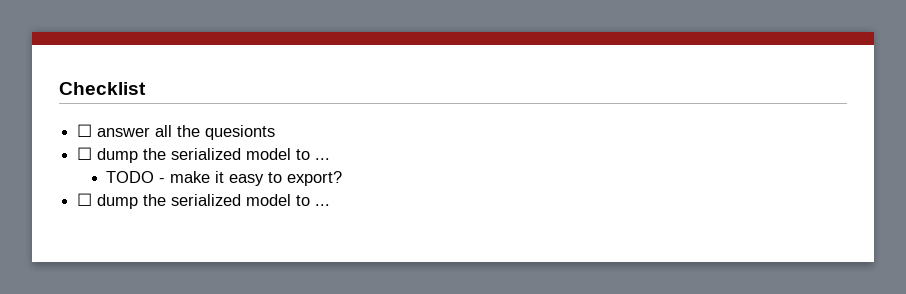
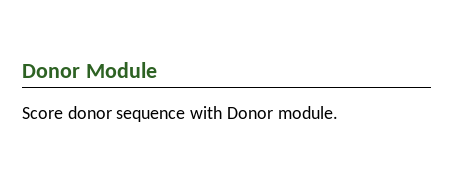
[59,82,146,95] [77,124,276,140] [77,147,331,163] [106,171,343,186] [77,193,331,209] Checklist // ☐ answer all the quesionts // ☐ dump the serialized model to ... // TODO - make it easy to export? // ☐ dump the serialized model to ... -> [22,62,157,78] [22,106,338,122] Donor Module // Score donor sequence with Donor module.

